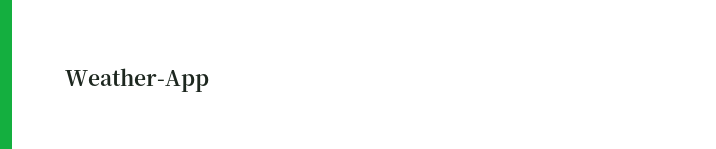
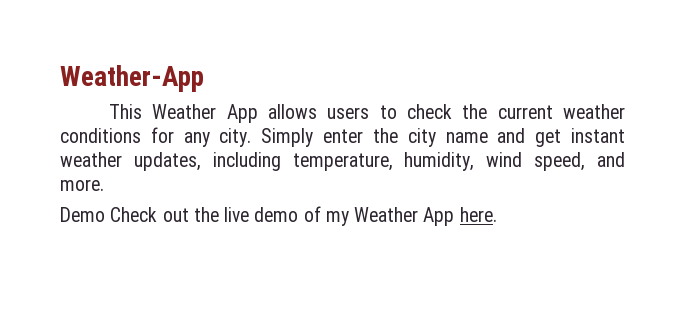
(209, 80) none -> [108,104,625,123] [60,127,625,147] [60,152,625,171] [60,179,104,191] [60,206,497,226] // This Weather App allows users to check the current weather conditions for any city. Simply enter the city name and get instant weather updates, including temperature, humidity, wind speed, and more. // Demo Check out the live demo of my Weather App here.

